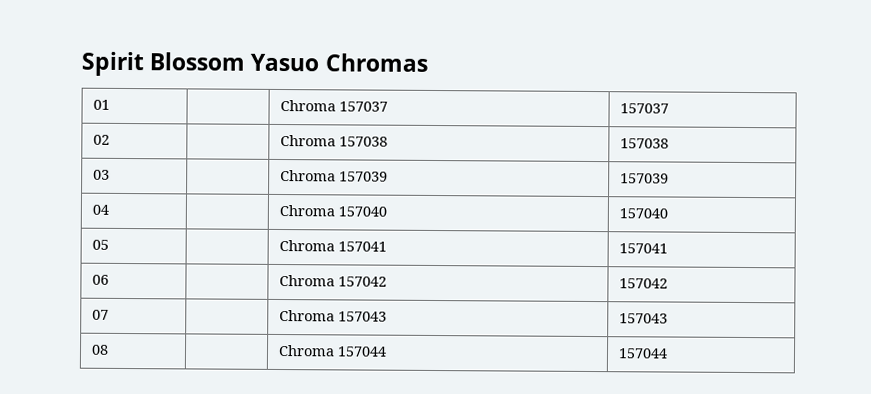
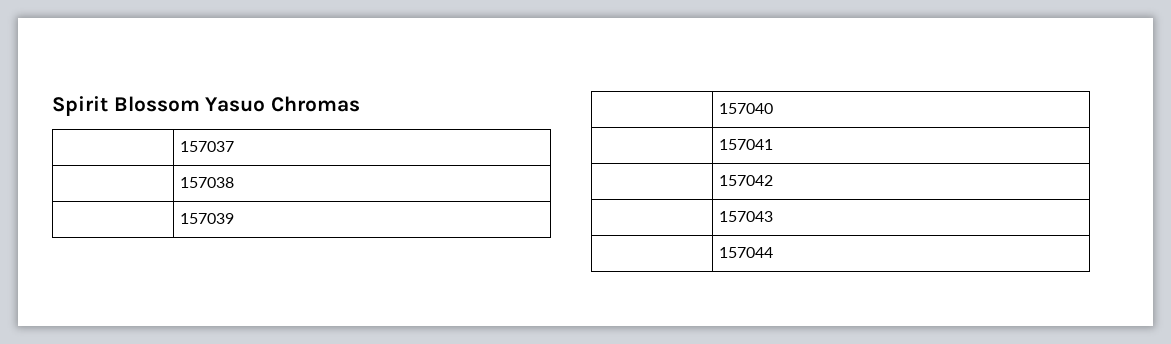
[93,99,111,110] [280,99,389,112] [620,103,670,114] [93,134,111,145] [280,134,389,147] [620,138,670,149] [93,169,111,180] [280,169,389,182] [620,173,670,184] [92,204,110,215] [279,204,388,217] [619,208,669,219] [92,239,110,250] [279,239,388,252] [619,243,669,254] [92,274,110,285] [279,274,388,287] [619,278,669,289] [92,309,110,320] [279,309,388,322] [619,313,669,324] [91,344,110,355] [278,344,388,357] 01 | | Chroma 157037 | 157037 // 02 | | Chroma 157038 | 157038 // 03 | | Chroma 157039 | 157039 // 04 | | Chroma 157040 | 157040 // 05 | | Chroma 157041 | 157041 // 06 | | Chroma 157042 | 157042 // 07 | | Chroma 157043 | 157043 // 08 | | Chroma 157044 -> [180,141,235,152] [180,177,235,188] [180,213,235,224] [719,103,774,114] [719,139,774,150] [719,175,774,186] [719,211,774,222] | 157037 // | 157038 // | 157039 // | 157040 // | 157041 // | 157042 // | 157043 //

